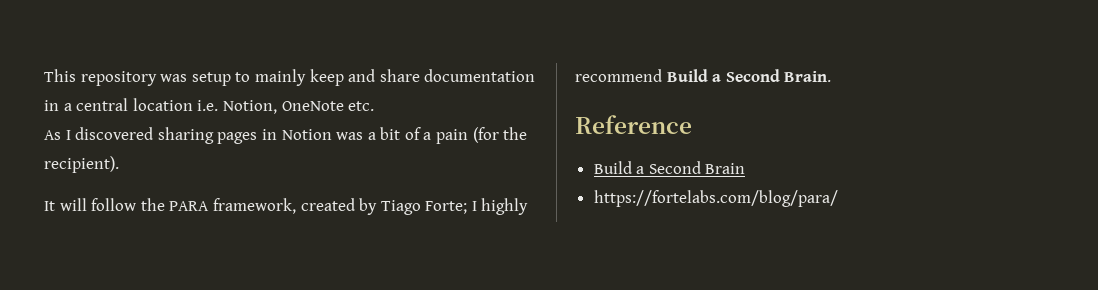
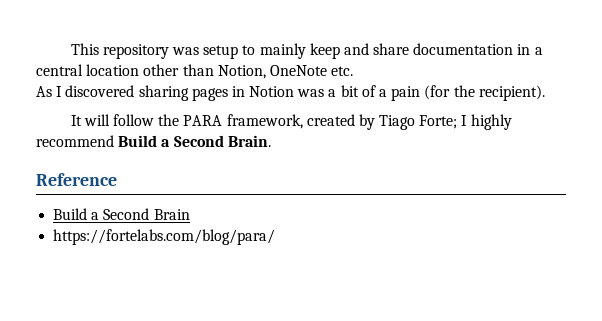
[197,100,219,111] i.e. -> [143,64,214,76] other than

